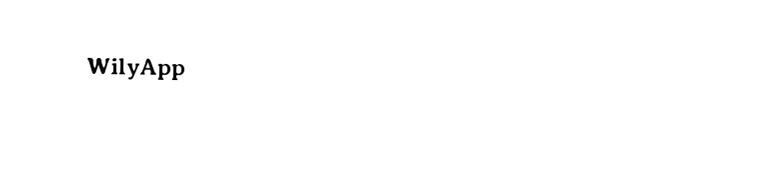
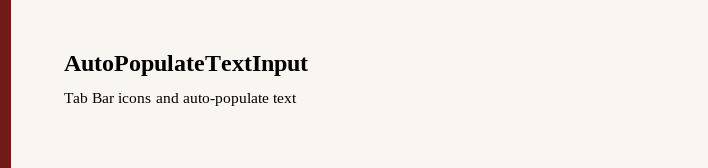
[86,57,186,81] WilyApp -> [64,55,308,76] [64,93,297,106] AutoPopulateTextInput // Tab Bar icons and auto-populate text

